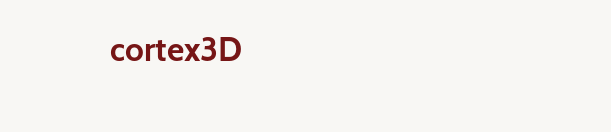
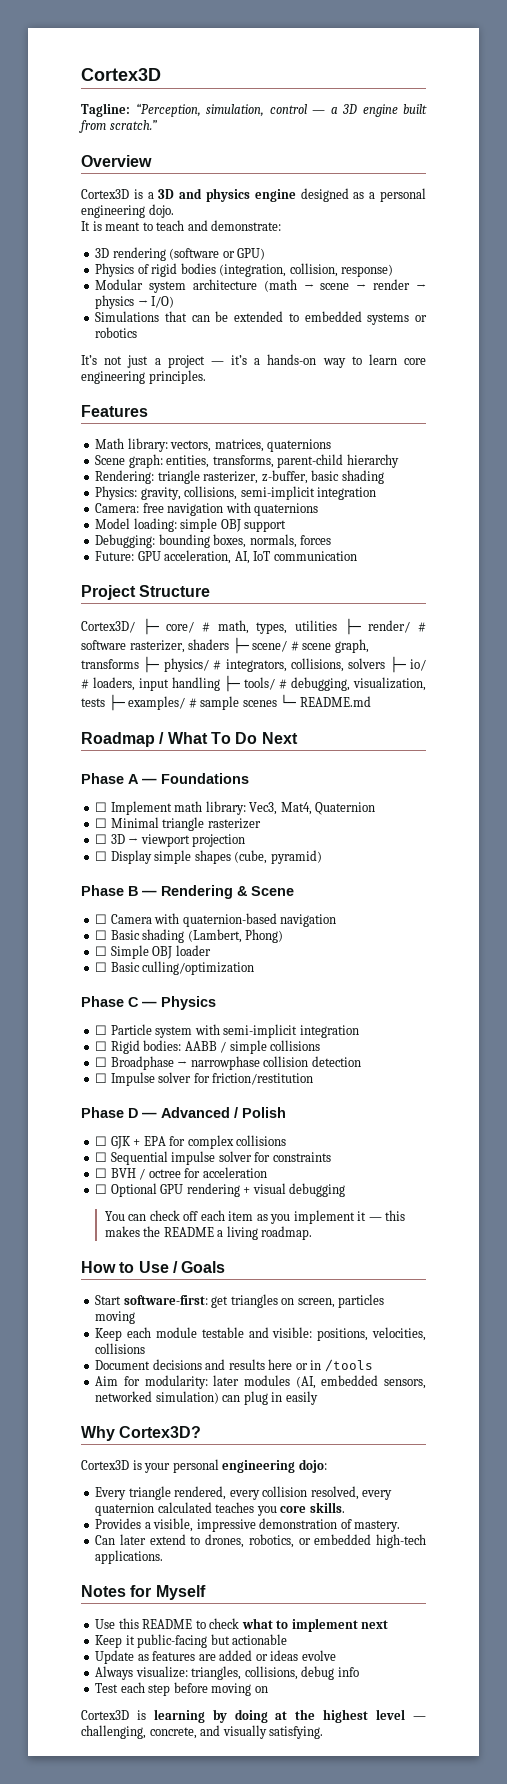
[110,37,242,61] cortex3D -> [81,68,161,81] [81,103,427,117] [79,120,157,133] [81,155,152,167] [81,188,427,202] [81,204,174,218] [81,220,282,231] [95,247,266,261] [95,263,394,277] [95,279,426,293] [95,295,175,309] [95,311,427,325] [95,327,138,338] [81,354,427,368] [81,370,206,384] [81,405,148,417] [95,438,332,452] [95,454,399,468] [95,470,384,484] [95,486,377,500] [95,502,319,516] [95,518,287,532] [95,534,332,548] [95,550,357,564] [81,585,211,600] [81,618,426,635] [81,637,369,654] [81,656,426,673] [81,675,426,692] [81,694,371,711] [81,732,298,747] [81,773,249,784] [95,801,376,815] [95,817,261,831] [95,834,246,847] [95,850,322,864] [81,885,294,899] [95,913,337,927] [95,929,284,943] [95,945,211,959] [95,961,255,975] [81,996,216,1010] [95,1024,359,1038] [95,1040,321,1054] [95,1056,361,1070] [95,1072,314,1086] [81,1107,286,1118] [95,1135,287,1149] [95,1151,331,1165] [95,1167,267,1180] [95,1183,346,1197] [104,1210,406,1224] [104,1226,313,1240] [81,1261,226,1273] [95,1294,385,1308] [95,1311,136,1324] [95,1327,426,1341] [95,1343,146,1354] [95,1359,373,1372] [95,1375,426,1389] [95,1391,318,1405] [81,1426,202,1441] [81,1459,327,1473] [95,1486,393,1500] [95,1502,345,1516] [95,1518,401,1532] [95,1534,426,1548] [95,1550,164,1564] [81,1585,206,1600] [95,1618,389,1632] [95,1634,288,1648] [95,1650,336,1664] [95,1666,359,1680] [95,1682,268,1696] [81,1709,426,1723] [81,1725,324,1739] Cortex3D // Tagline: “Perception, simulation, control — a 3D engine built from scratch.” // Overview // Cortex3D is a 3D and physics engine designed as a personal engineering dojo. // It is meant to teach and demonstrate: // 3D rendering (software or GPU) // Physics of rigid bodies (integration, collision, response) // Modular system architecture (math → scene → render → physics → I/O) // Simulations that can be extended to embedded systems or robotics // It’s not just a project — it’s a hands-on way to learn core engineering principles. // Features // Math library: vectors, matrices, quaternions // Scene graph: entities, transforms, parent-child hierarchy // Rendering: triangle rasterizer, z-buffer, basic shading // Physics: gravity, collisions, semi-implicit integration // Camera: free navigation with quaternions // Model loading: simple OBJ support // Debugging: bounding boxes, normals, forces // Future: GPU acceleration, AI, IoT communication // Project Structure // Cortex3D/ ├─ core/ # math, types, utilities ├─ render/ # software rasterizer, shaders ├─ scene/ # scene graph, transforms ├─ physics/ # integrators, collisions, solvers ├─ io/ # loaders, input handling ├─ tools/ # debugging, visualization, tests ├─ examples/ # sample scenes └─ README.md // Roadmap / What To Do Next // Phase A — Foundations // ☐ Implement math library: Vec3, Mat4, Quaternion // ☐ Minimal triangle rasterizer // ☐ 3D → viewport projection // ☐ Display simple shapes (cube, pyramid) // Phase B — Rendering & Scene // ☐ Camera with quaternion-based navigation // ☐ Basic shading (Lambert, Phong) // ☐ Simple OBJ loader // ☐ Basic culling/optimization // Phase C — Physics // ☐ Particle system with semi-implicit integration // ☐ Rigid bodies: AABB / simple collisions // ☐ Broadphase → narrowphase collision detection // ☐ Impulse solver for friction/restitution // Phase D — Advanced / Polish // ☐ GJK + EPA for complex collisions // ☐ Sequential impulse solver for constraints // ☐ BVH / octree for acceleration // ☐ Optional GPU rendering + visual debugging // You can check off each item as you implement it — this makes the README a living roadmap. // How to Use / Goals // Start software-first: get triangles on screen, particles moving // Keep each module testable and visible: positions, velocities, collisions // Document decisions and results here or in /tools // Aim for modularity: later modules (AI, embedded sensors, networked simulation) can plug in easily // Why Cortex3D? // Cortex3D is your personal engineering dojo: // Every triangle rendered, every collision resolved, every quaternion calculated teaches you core skills. // Provides a visible, impressive demonstration of mastery. // Can later extend to drones, robotics, or embedded high-tech applications. // Notes for Myself // Use this README to check what to implement next // Keep it public-facing but actionable // Update as features are added or ideas evolve // Always visualize: triangles, collisions, debug info // Test each step before moving on // Cortex3D is learning by doing at the highest level — challenging, concrete, and visually satisfying.

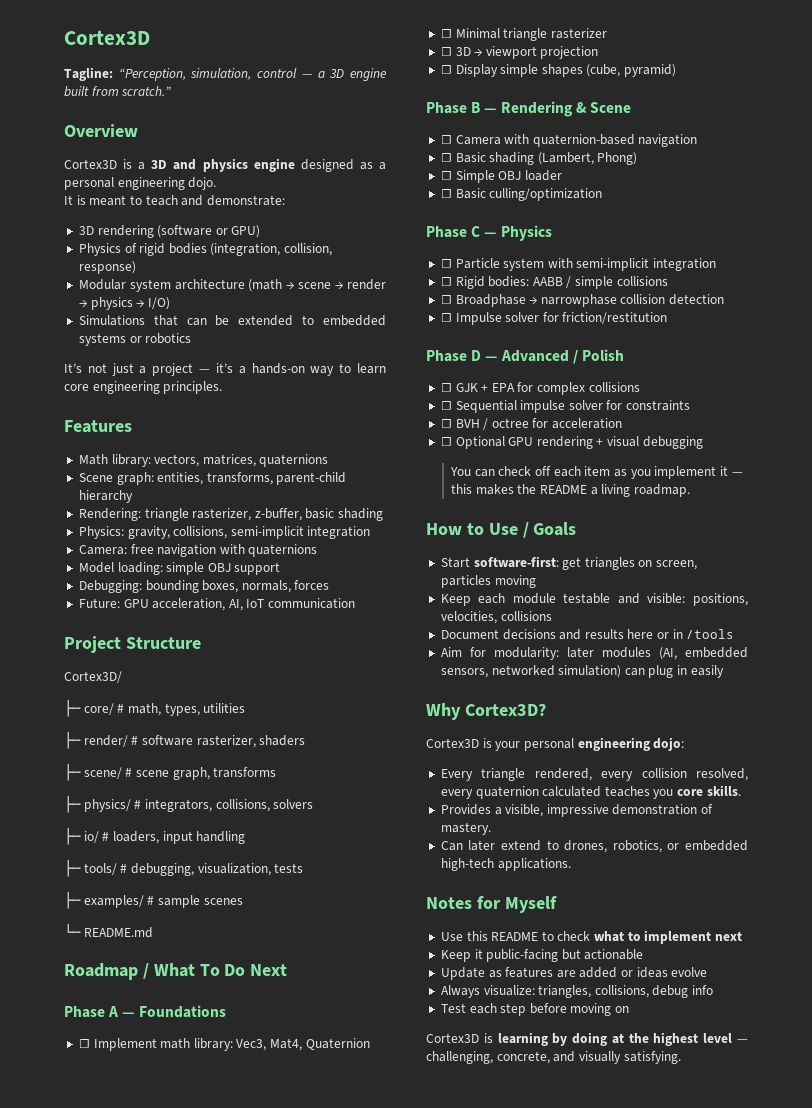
(135, 627) none -> (122, 677) //
(337, 625) none -> (246, 708) //
(230, 644) none -> (306, 740) //
(139, 664) none -> (277, 772) //
(386, 663) none -> (314, 804) //
(220, 684) none -> (246, 837) //
(105, 702) none -> (304, 868) //
(277, 703) none -> (243, 901) //

